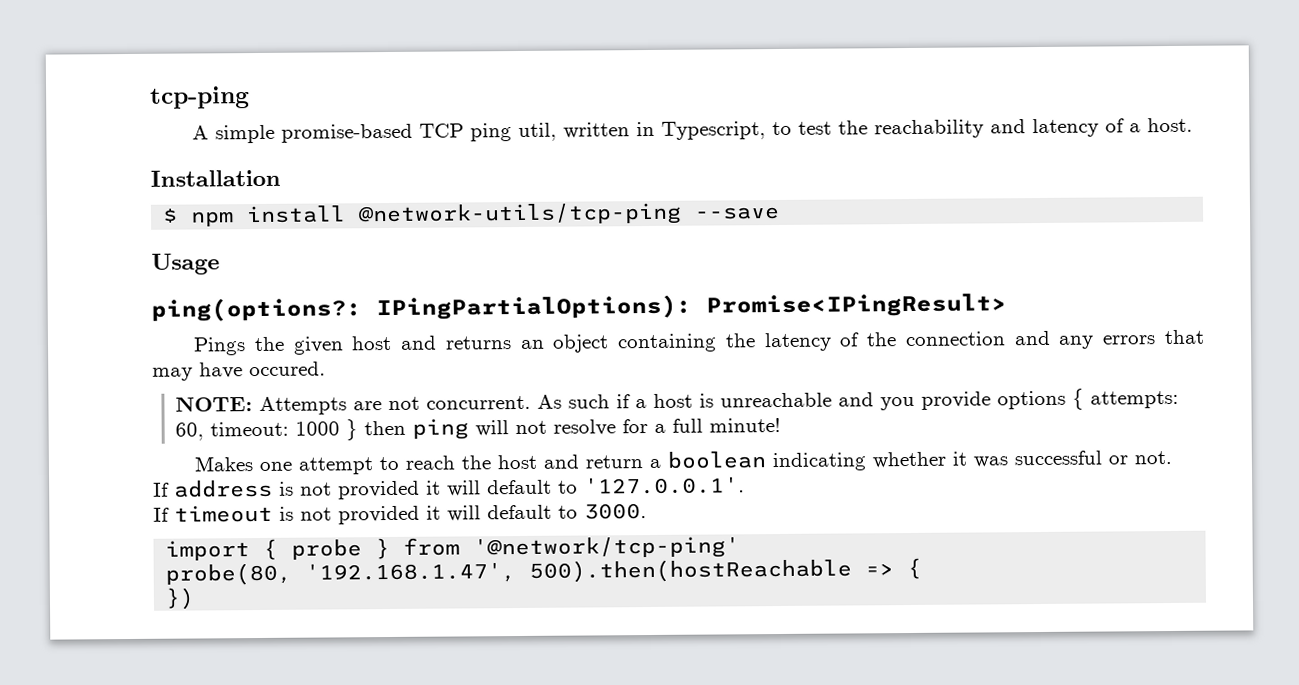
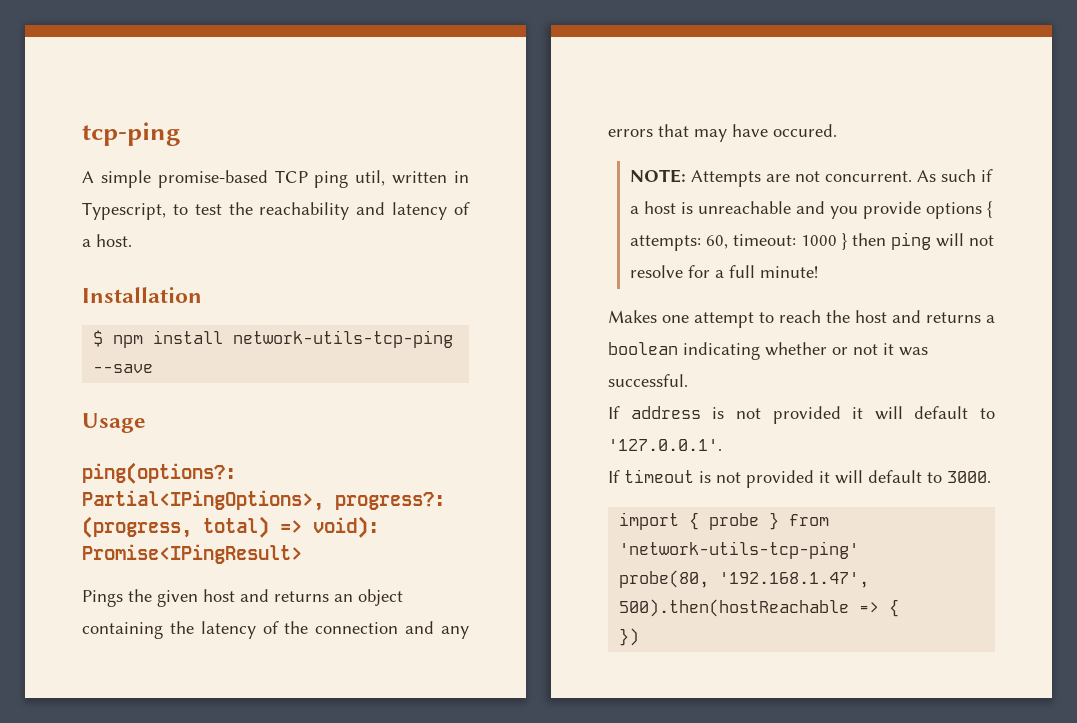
[358,202,683,227] @network-utils/tcp-ping -> [233,330,454,348] network-utils-tcp-ping
[376,294,692,321] IPingPartialOptions): -> [82,490,445,511] [82,516,379,538] Partial<IPingOptions>, progress?: (progress, total) => void):
[585,455,644,469] return -> [926,312,981,323] returns
[952,450,1173,468] it was successful or not. -> [832,343,928,356] [608,374,688,387] or not it was successful.
[473,536,741,560] '@network/tcp-ping' -> [619,541,860,559] 'network-utils-tcp-ping'

